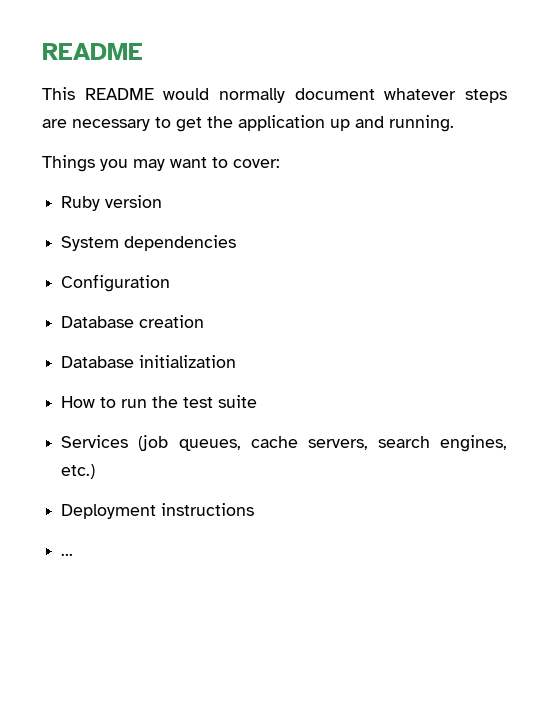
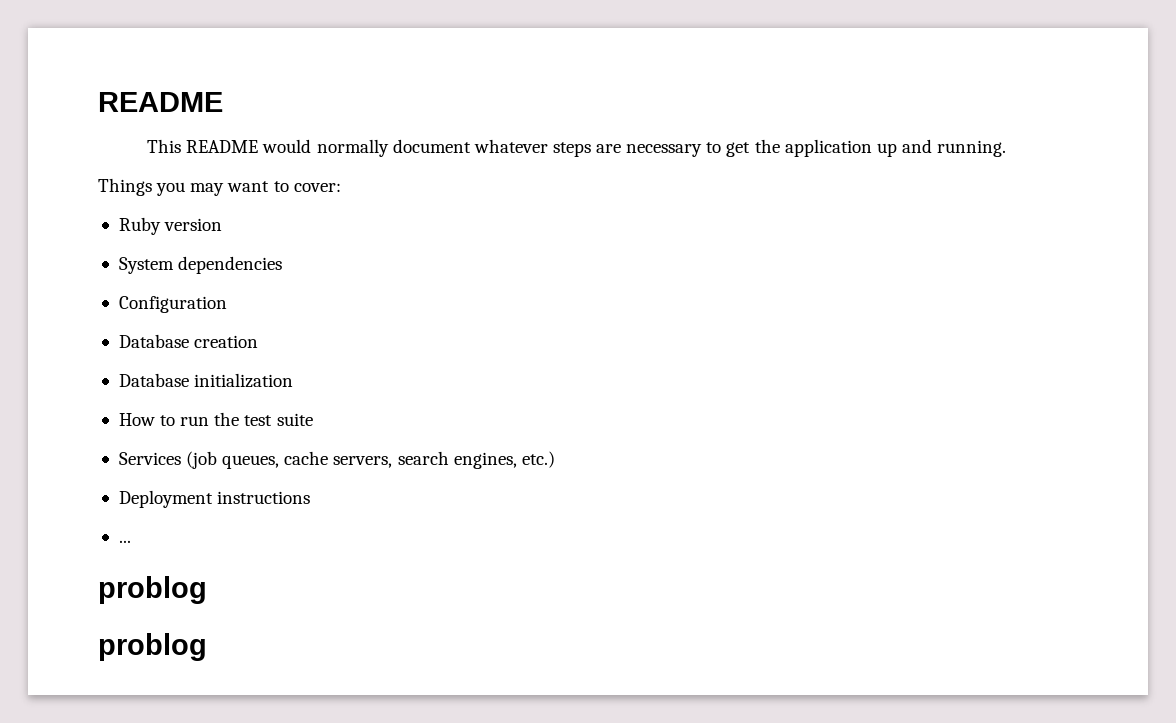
(74, 554) none -> [98,576,207,604] [98,633,207,661] // problog // problog

